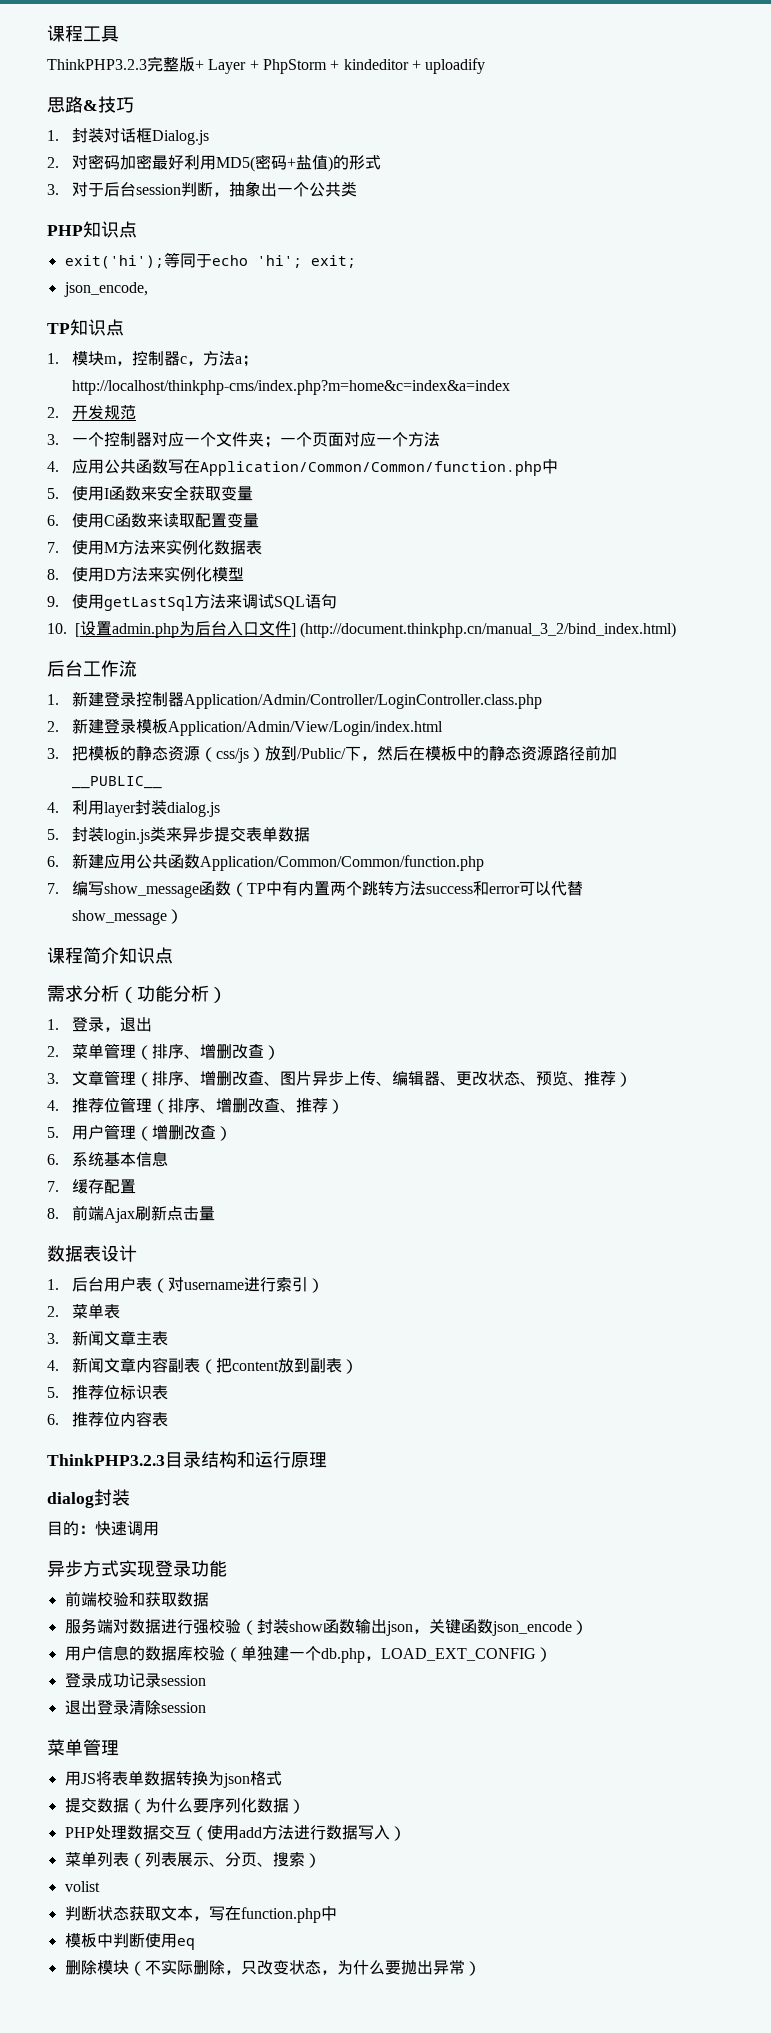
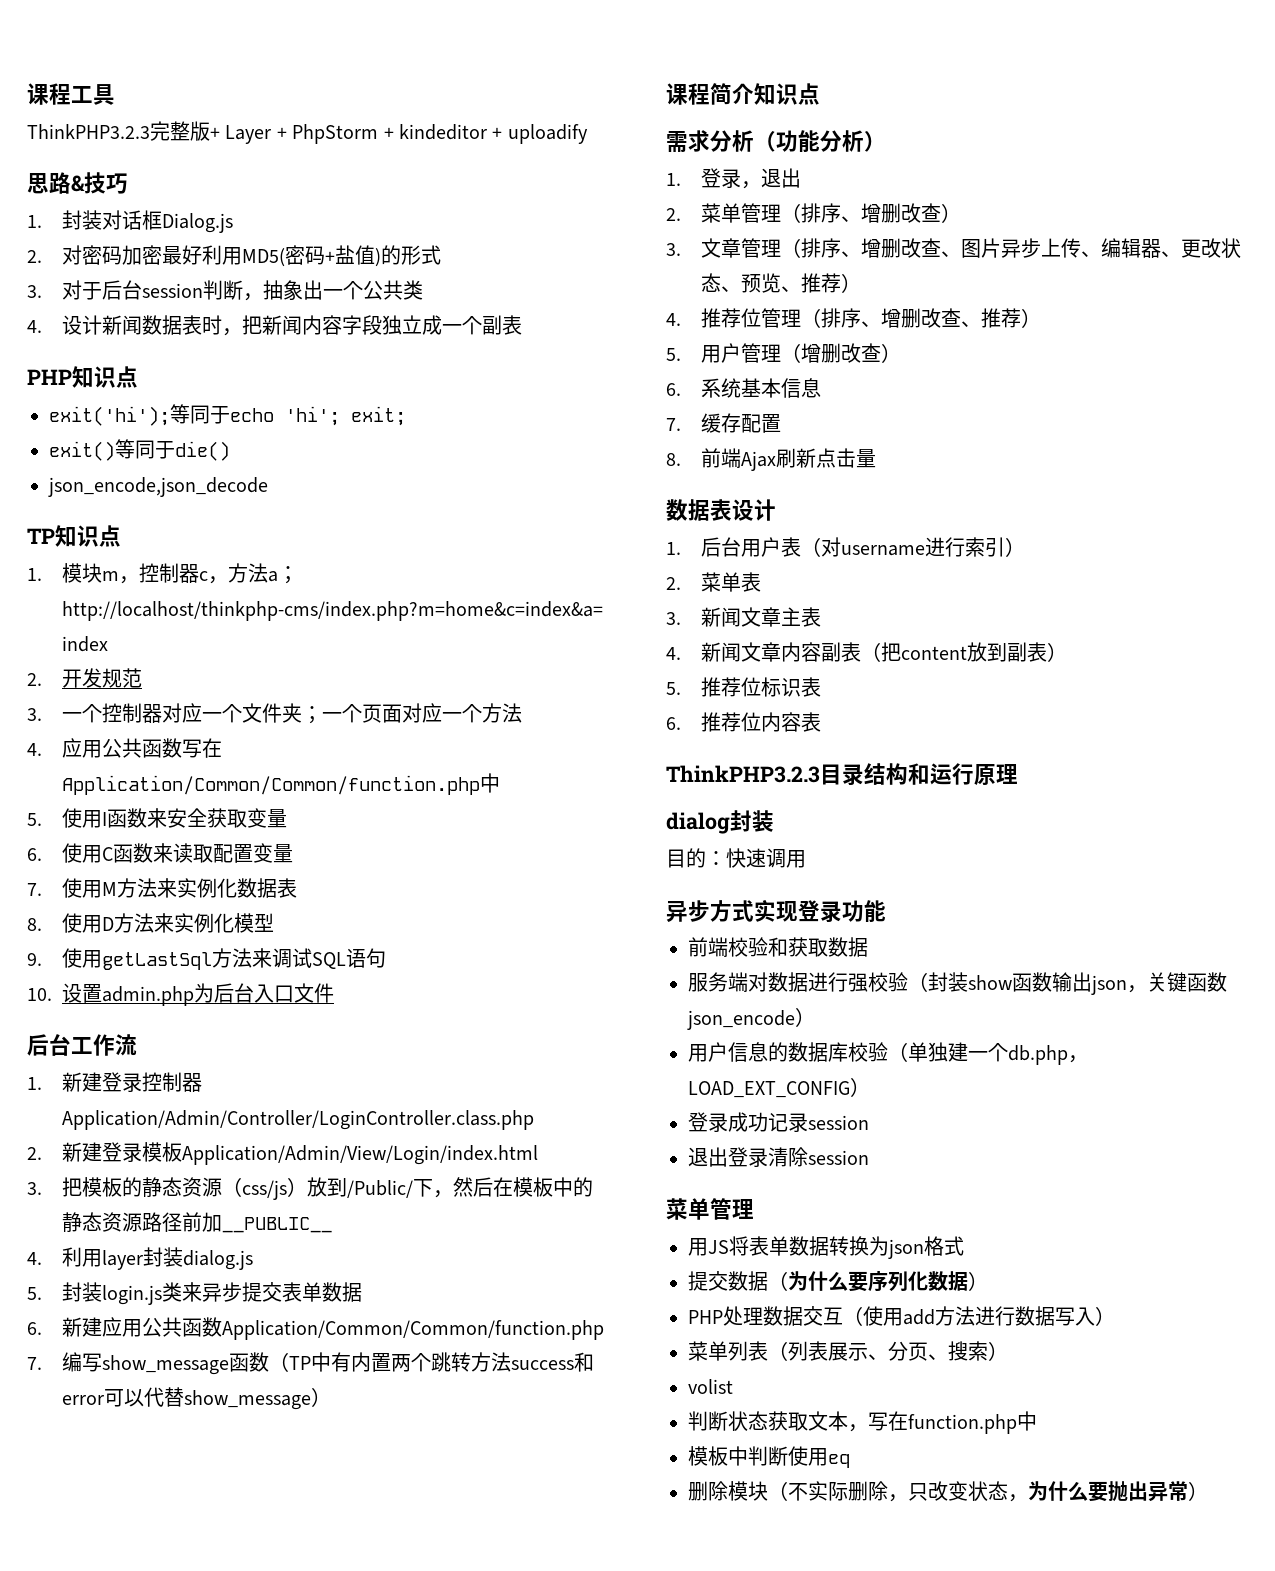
(358, 189) none -> [27,315,522,336] // 4.设计新闻数据表时，把新闻内容字段独立成一个副表
[63,282,148,297] json_encode, -> [49,439,230,461] [48,477,268,497] exit()等同于die() // json_encode,json_decode
[75,623,80,637] [ -> (52, 994) none
[291,622,677,638] ] (http://document.thinkphp.cn/manual_3_2/bind_index.html) -> (334, 993) none

